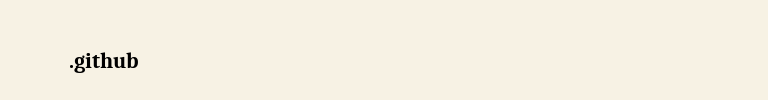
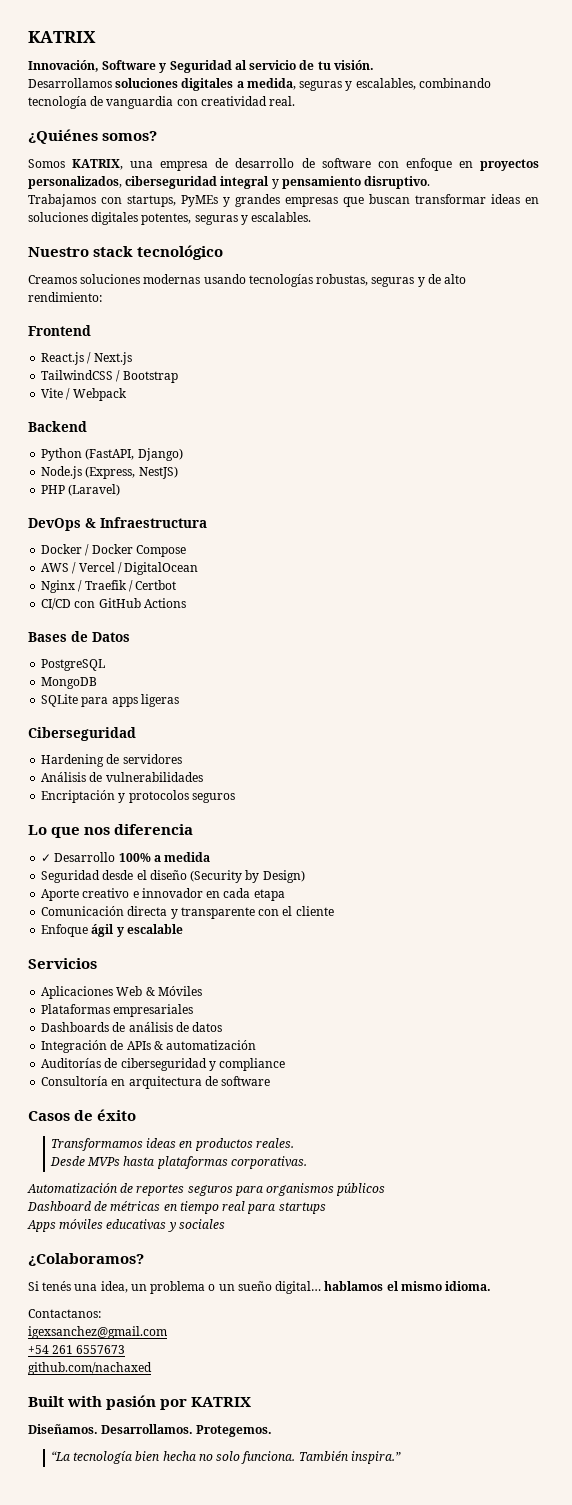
[69,52,139,73] .github -> [28,31,96,43] [28,60,374,73] [28,78,491,91] [28,96,296,109] [28,129,158,144] [28,158,539,171] [28,176,431,189] [28,194,539,207] [28,212,312,225] [28,245,224,260] [28,274,467,287] [28,292,102,302] [28,325,91,336] [41,352,132,365] [41,370,178,383] [41,388,127,401] [28,421,87,432] [41,448,183,461] [41,466,178,479] [41,484,121,496] [28,517,207,531] [41,544,186,557] [41,562,199,575] [41,580,177,593] [41,598,186,610] [28,631,130,642] [41,659,106,671] [41,677,98,689] [41,694,179,707] [28,727,136,741] [41,754,182,767] [41,772,203,782] [41,790,235,803] [28,824,194,838] [41,852,211,862] [41,870,305,883] [41,888,285,901] [41,906,334,919] [41,924,183,937] [28,958,97,969] [41,986,202,999] [41,1004,194,1017] [41,1022,223,1032] [41,1040,257,1053] [41,1058,286,1071] [41,1076,271,1089] [28,1109,137,1121] [50,1138,294,1151] [49,1156,307,1169] [27,1183,386,1196] [27,1201,326,1214] [27,1219,225,1232] [28,1253,144,1266] [28,1281,492,1294] [28,1309,101,1318] [28,1326,167,1339] [28,1345,126,1354] [28,1362,152,1375] [28,1395,252,1410] [28,1424,273,1437] [50,1451,401,1464] KATRIX // Innovación, Software y Seguridad al servicio de tu visión. // Desarrollamos soluciones digitales a medida, seguras y escalables, combinando tecnología de vanguardia con creatividad real. // ¿Quiénes somos? // Somos KATRIX, una empresa de desarrollo de software con enfoque en proyectos personalizados, ciberseguridad integral y pensamiento disruptivo. // Trabajamos con startups, PyMEs y grandes empresas que buscan transformar ideas en soluciones digitales potentes, seguras y escalables. // Nuestro stack tecnológico // Creamos soluciones modernas usando tecnologías robustas, seguras y de alto rendimiento: // Frontend // React.js / Next.js // TailwindCSS / Bootstrap // Vite / Webpack // Backend // Python (FastAPI, Django) // Node.js (Express, NestJS) // PHP (Laravel) // DevOps & Infraestructura // Docker / Docker Compose // AWS / Vercel / DigitalOcean // Nginx / Traefik / Certbot // CI/CD con GitHub Actions // Bases de Datos // PostgreSQL // MongoDB // SQLite para apps ligeras // Ciberseguridad // Hardening de servidores // Análisis de vulnerabilidades // Encriptación y protocolos seguros // Lo que nos diferencia // ✓ Desarrollo 100% a medida // Seguridad desde el diseño (Security by Design) // Aporte creativo e innovador en cada etapa // Comunicación directa y transparente con el cliente // Enfoque ágil y escalable // Servicios // Aplicaciones Web & Móviles // Plataformas empresariales // Dashboards de análisis de datos // Integración de APIs & automatización // Auditorías de ciberseguridad y compliance // Consultoría en arquitectura de software // Casos de éxito // Transformamos ideas en productos reales. // Desde MVPs hasta plataformas corporativas. // Automatización de reportes seguros para organismos públicos // Dashboard de métricas en tiempo real para startups // Apps móviles educativas y sociales // ¿Colaboramos? // Si tenés una idea, un problema o un sueño digital… hablamos el mismo idioma. // Contactanos: // igexsanchez@gmail.com // +54 261 6557673 // github.com/nachaxed // Built with pasión por KATRIX // Diseñamos. Desarrollamos. Protegemos. // “La tecnología bien hecha no solo funciona. También inspira.”

